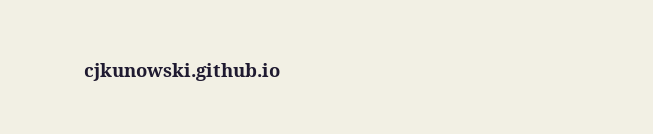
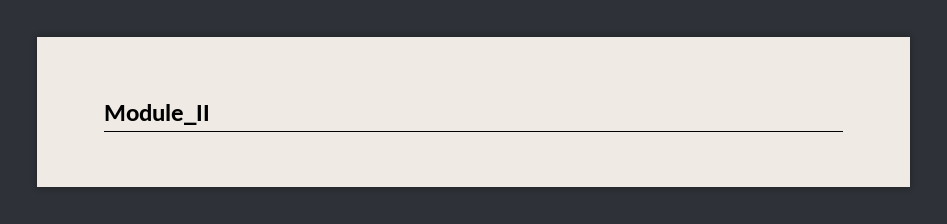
[84,63,280,81] cjkunowski.github.io -> [104,104,210,125] Module_II

